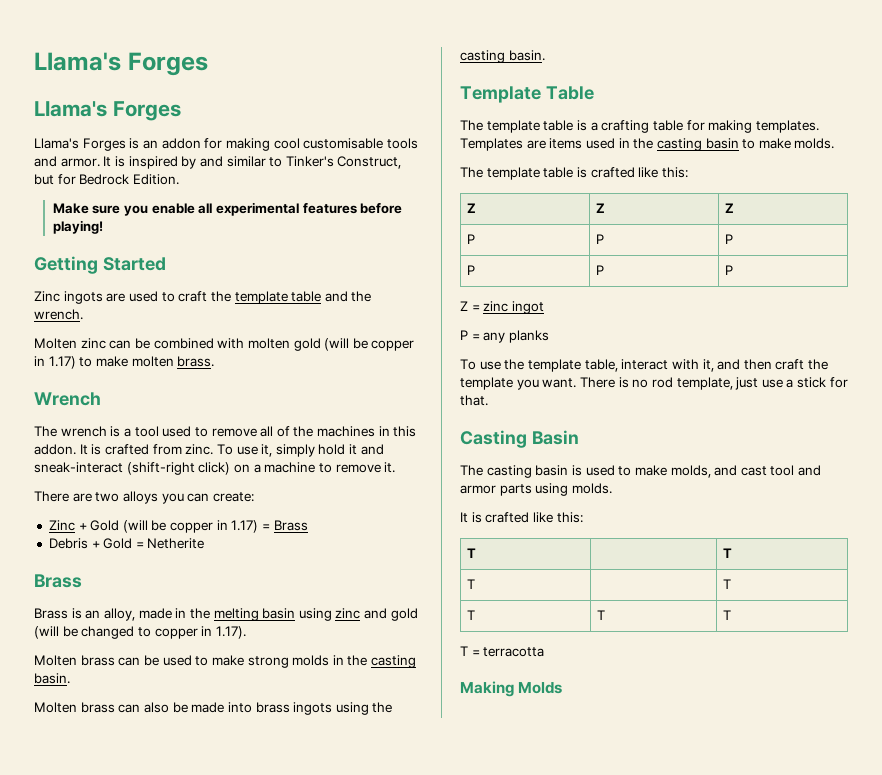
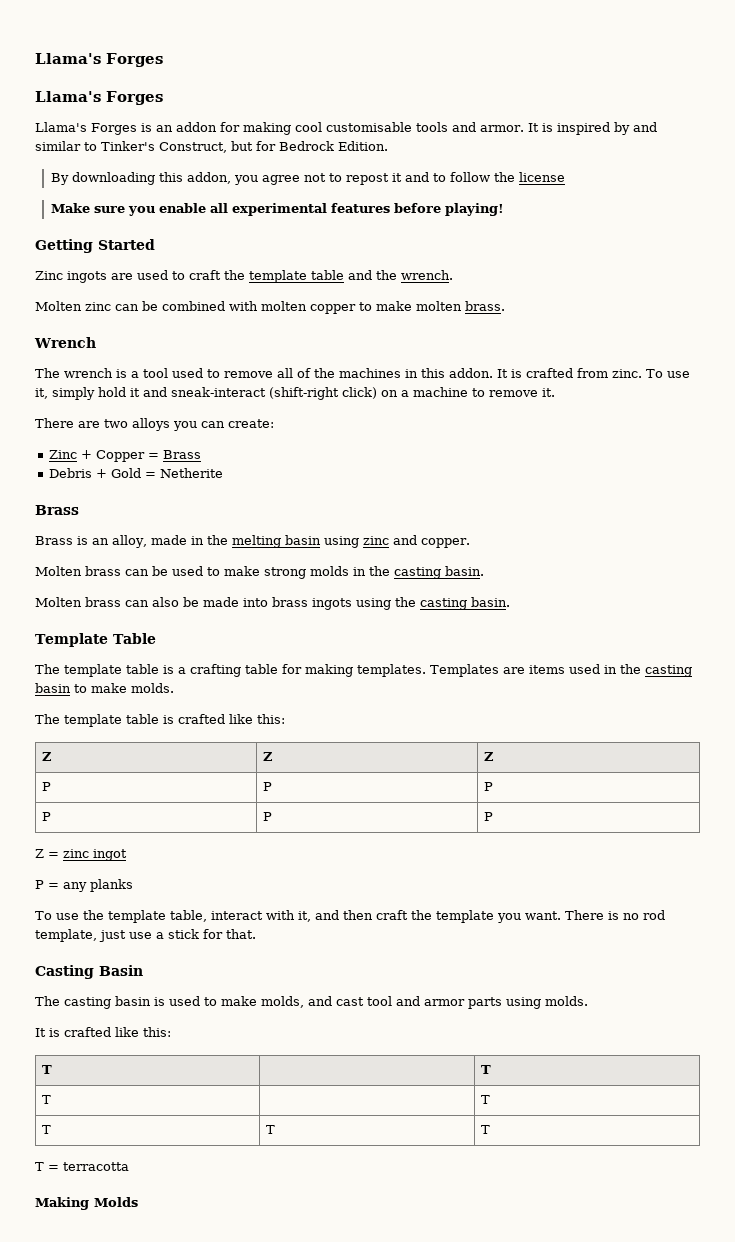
(179, 179) none -> [50,172,565,185] // By downloading this addon, you agree not to repost it and to follow the license
[293,338,415,351] [34,356,76,369] gold (will be copper in 1.17) -> [310,304,356,314] copper
[90,520,259,533] Gold (will be copper in 1.17) -> [95,450,145,462] Copper
[390,608,418,621] [34,626,246,639] gold (will be changed to copper in 1.17). -> [420,538,470,548] copper.

